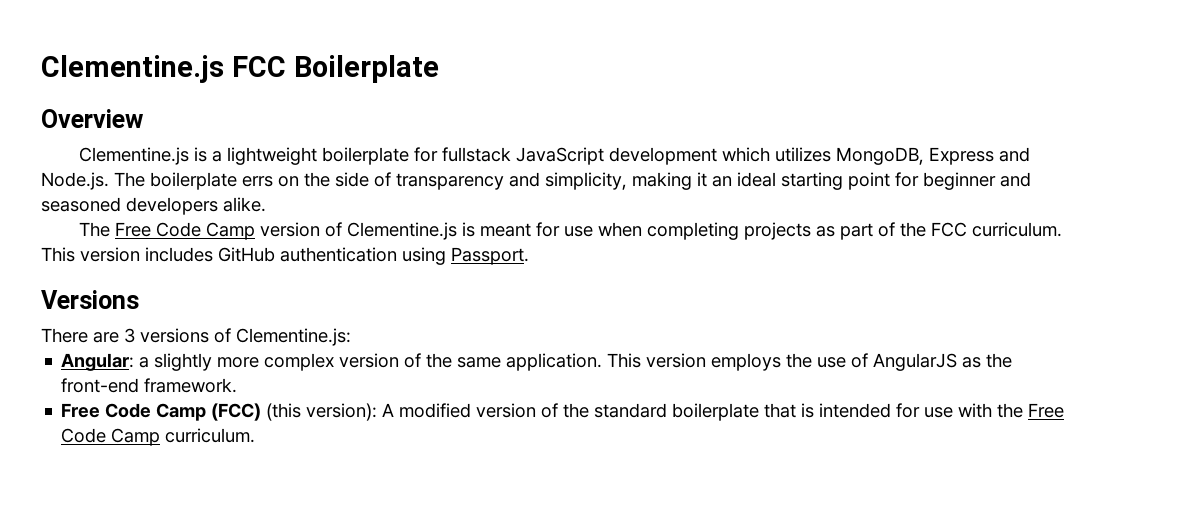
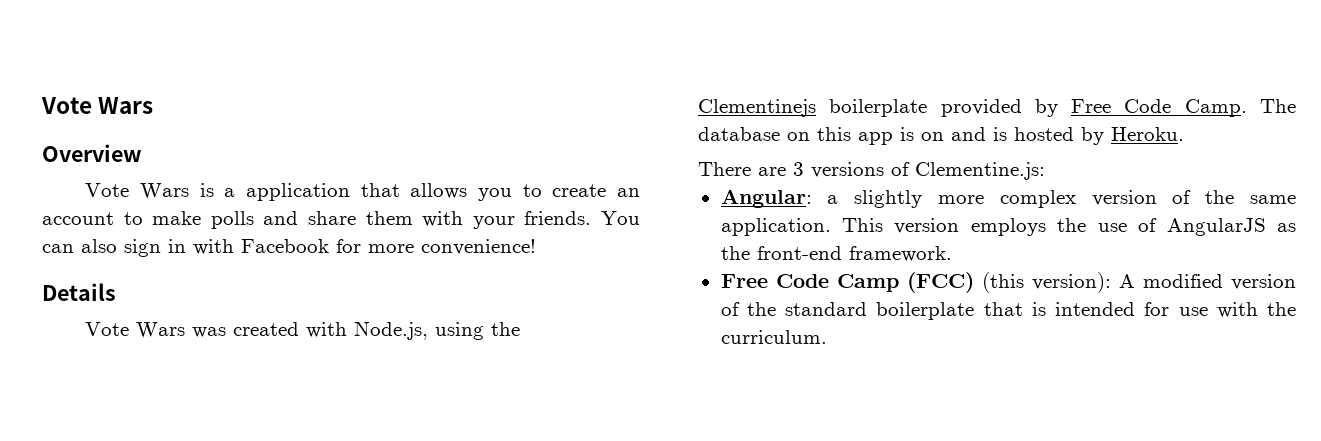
[41,55,439,83] [41,109,143,128] [79,147,1031,165] [41,172,1031,190] [41,197,266,215] [79,222,1063,240] [41,247,529,265] [41,290,139,309] Clementine.js FCC Boilerplate // Overview // Clementine.js is a lightweight boilerplate for fullstack JavaScript development which utilizes MongoDB, Express and Node.js. The boilerplate errs on the side of transparency and simplicity, making it an ideal starting point for beginner and seasoned developers alike. // The Free Code Camp version of Clementine.js is meant for use when completing projects as part of the FCC curriculum. This version includes GitHub authentication using Passport. // Versions -> [41,97,154,114] [42,144,142,162] [85,183,641,201] [42,211,641,229] [42,239,536,257] [42,283,116,301] [85,321,521,340] [698,99,1296,117] [698,127,1184,145] Vote Wars // Overview // Vote Wars is a application that allows you to create an account to make polls and share them with your friends. You can also sign in with Facebook for more convenience! // Details // Vote Wars was created with Node.js, using the Clementinejs boilerplate provided by Free Code Camp. The database on this app is on and is hosted by Heroku.
[1028,403,1065,418] [61,428,161,446] Free Code Camp -> (1296, 309) none

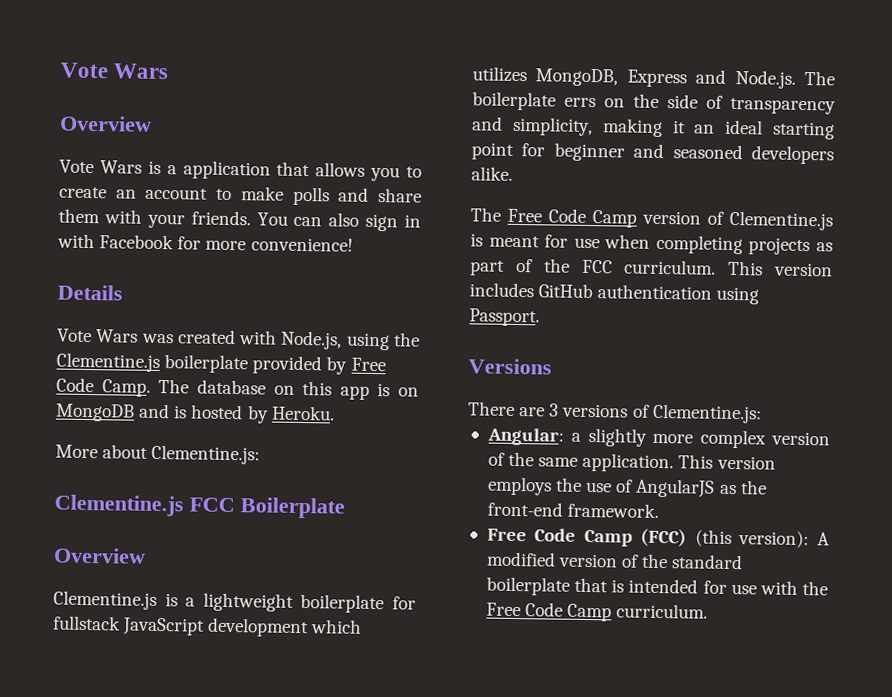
[698,99,816,117] Clementinejs -> [56,352,160,373] Clementine.js
(944, 136) none -> [55,403,135,422] MongoDB
(1184, 134) none -> [55,444,261,465] [54,494,345,519] [53,547,146,564] [53,590,416,614] [53,615,363,638] [472,66,835,89] [472,91,836,115] [472,116,835,140] [471,142,834,165] [471,166,513,181] [470,207,833,231] [470,233,833,256] [470,258,833,277] [469,282,760,305] [469,308,540,327] [468,358,552,375] // More about Clementine.js: // Clementine.js FCC Boilerplate // Overview // Clementine.js is a lightweight boilerplate for fullstack JavaScript development which utilizes MongoDB, Express and Node.js. The boilerplate errs on the side of transparency and simplicity, making it an ideal starting point for beginner and seasoned developers alike. // The Free Code Camp version of Clementine.js is meant for use when completing projects as part of the FCC curriculum. This version includes GitHub authentication using Passport. // Versions
(1296, 309) none -> [485,602,613,622] Free Code Camp

